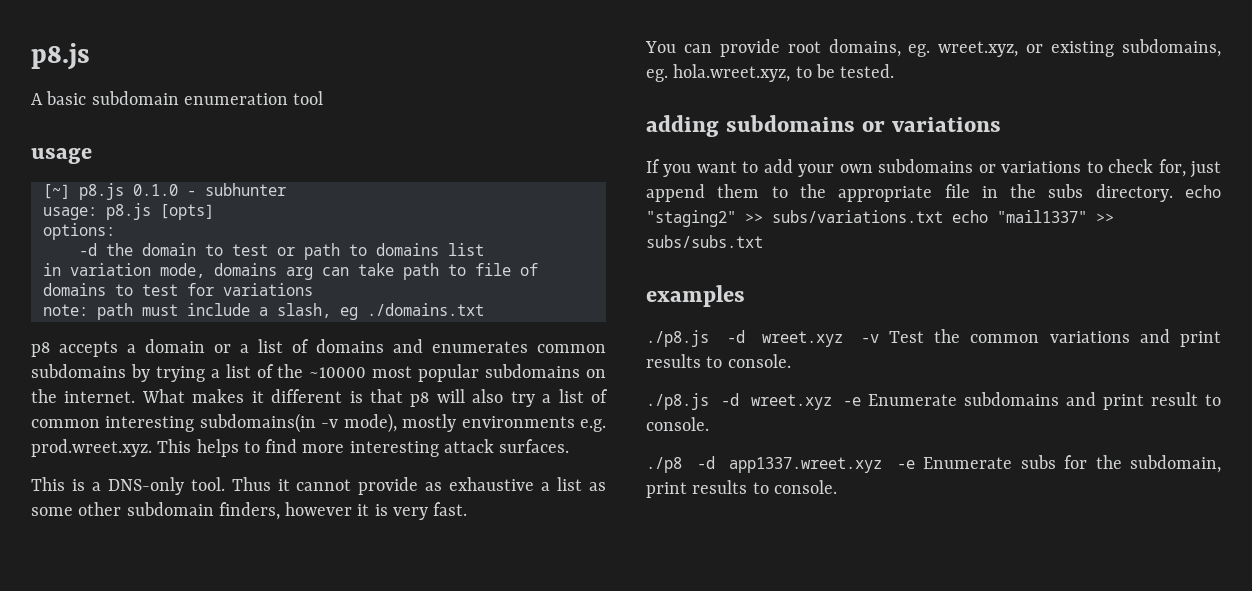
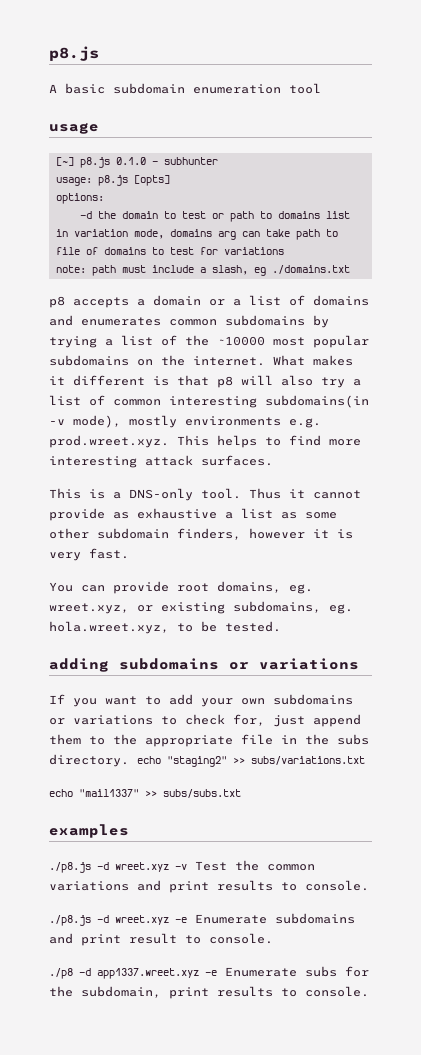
(943, 216) none -> (365, 760) //

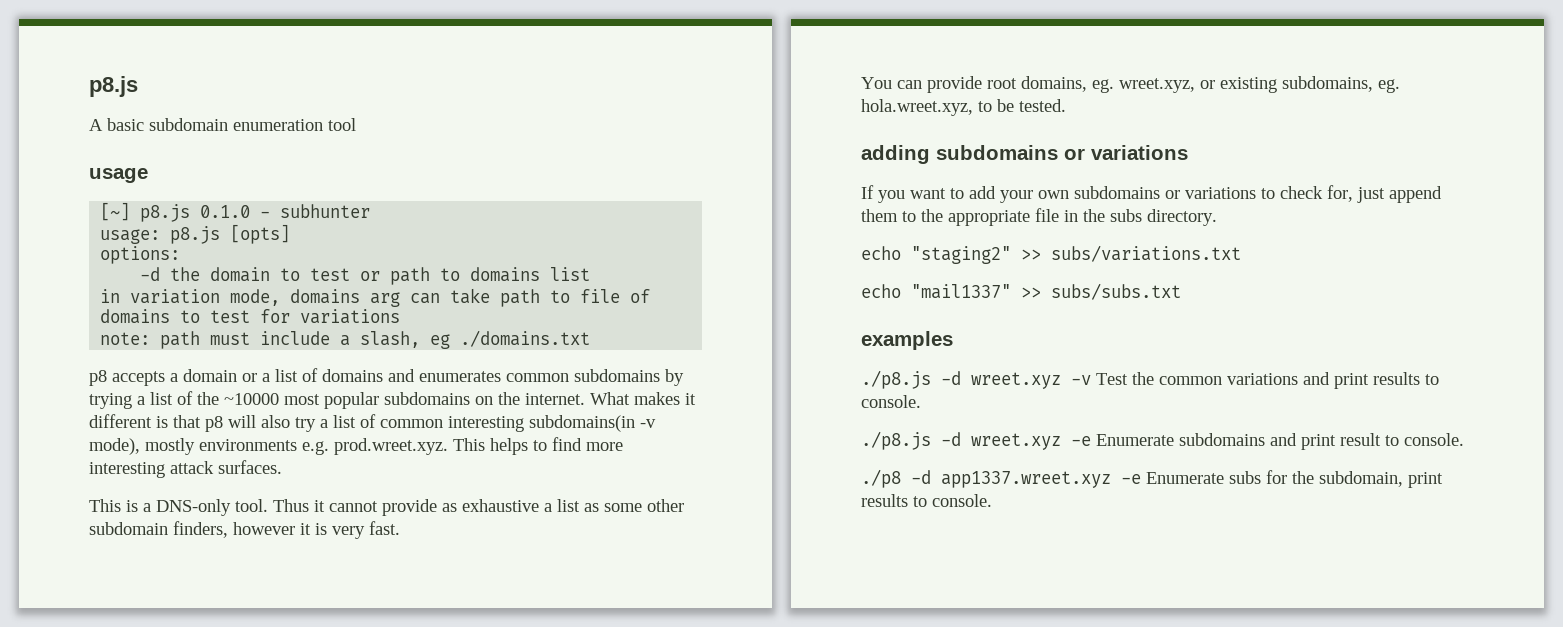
(129, 760) none -> (1217, 217) //

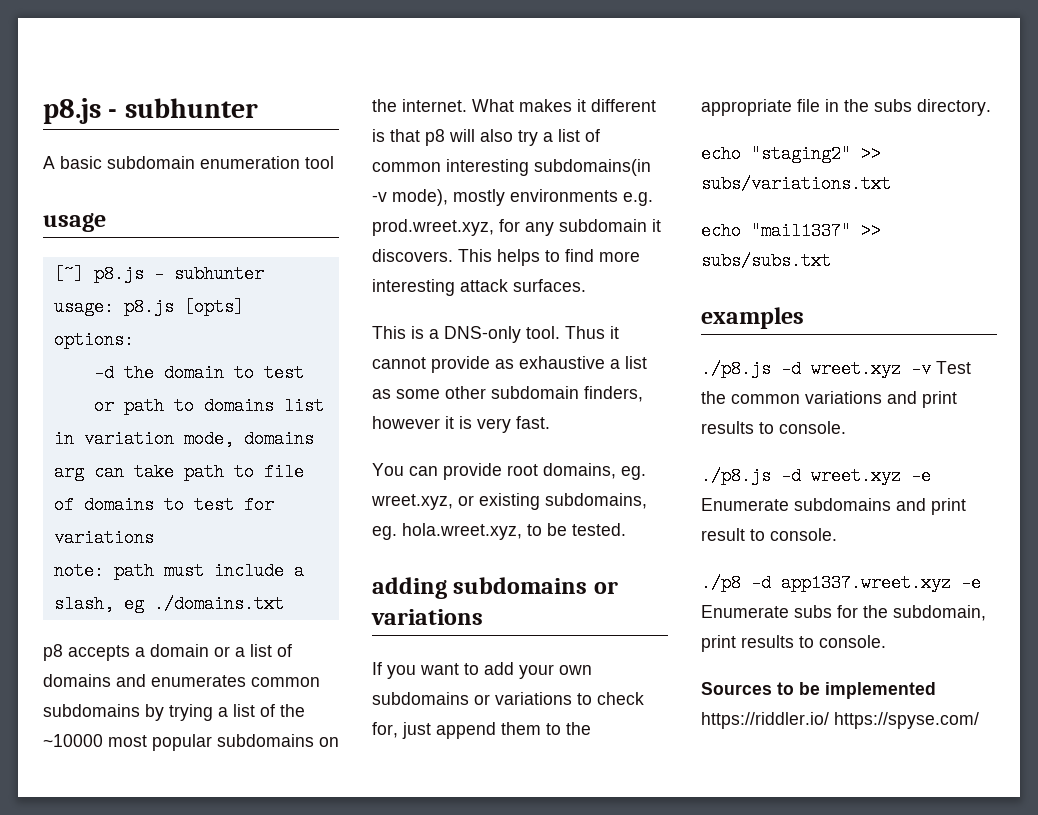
[89,76,138,97] p8.js -> [43,98,258,124] p8.js - subhunter
[200,205,251,218] 0.1.0 -> (144, 274) none
[334,438,448,455] prod.wreet.xyz. -> [372,219,661,236] [372,249,453,262] prod.wreet.xyz, for any subdomain it discovers.
(992, 500) none -> [701,682,936,699] [701,712,979,729] // Sources to be implemented https://riddler.io/ https://spyse.com/

